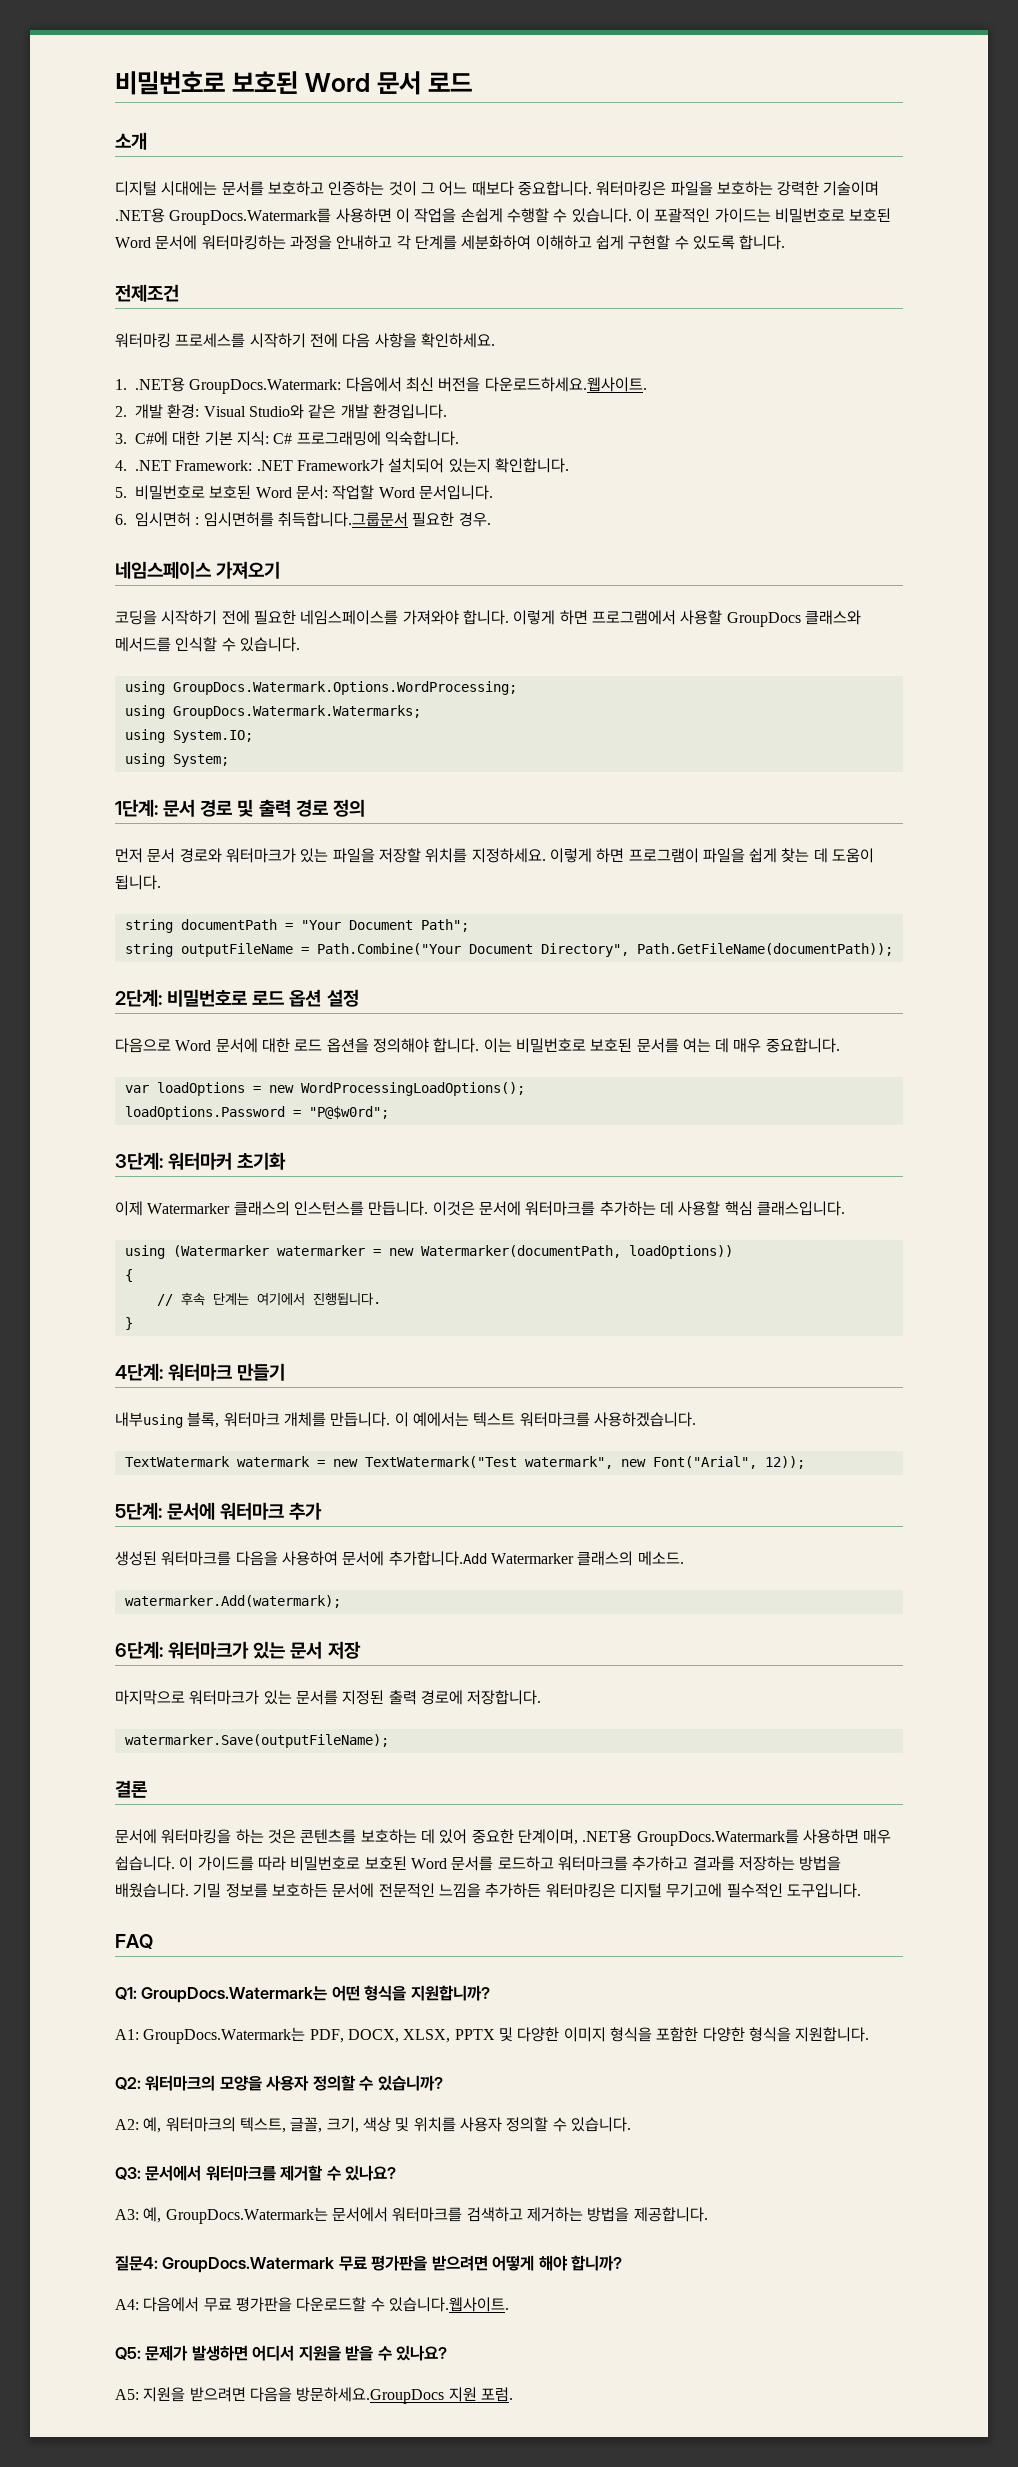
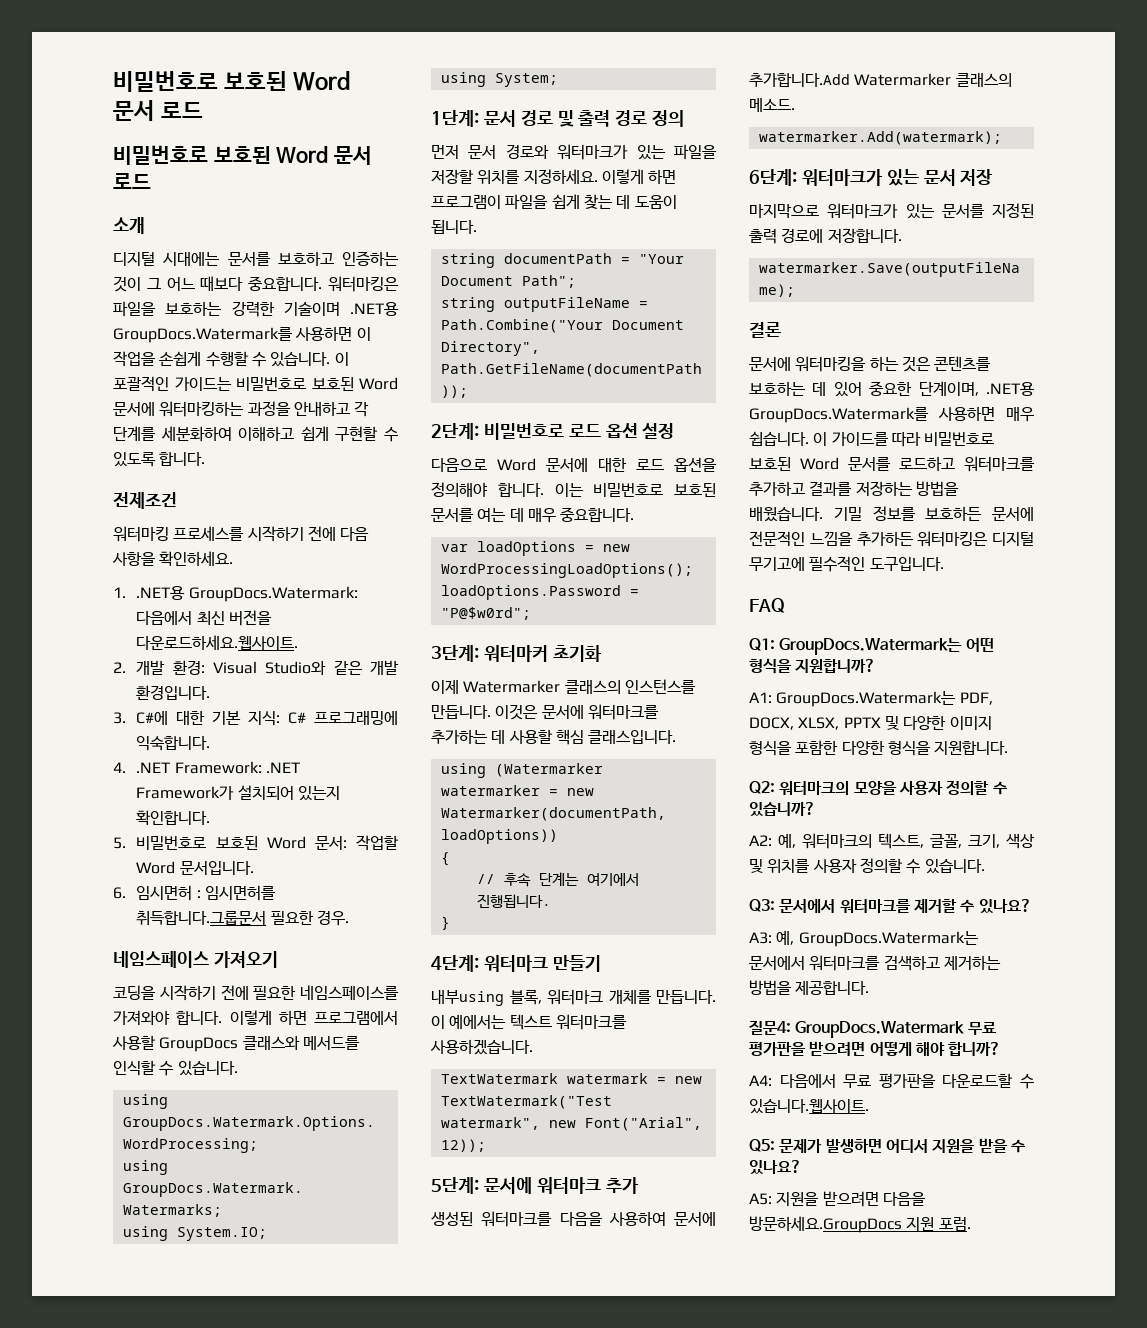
[115,71,473,95] 비밀번호로 보호된 Word 문서 로드 -> [113,71,352,92] [113,100,204,121] [113,145,372,165] [113,173,151,189] 비밀번호로 보호된 Word 문서 로드 // 비밀번호로 보호된 Word 문서 로드

